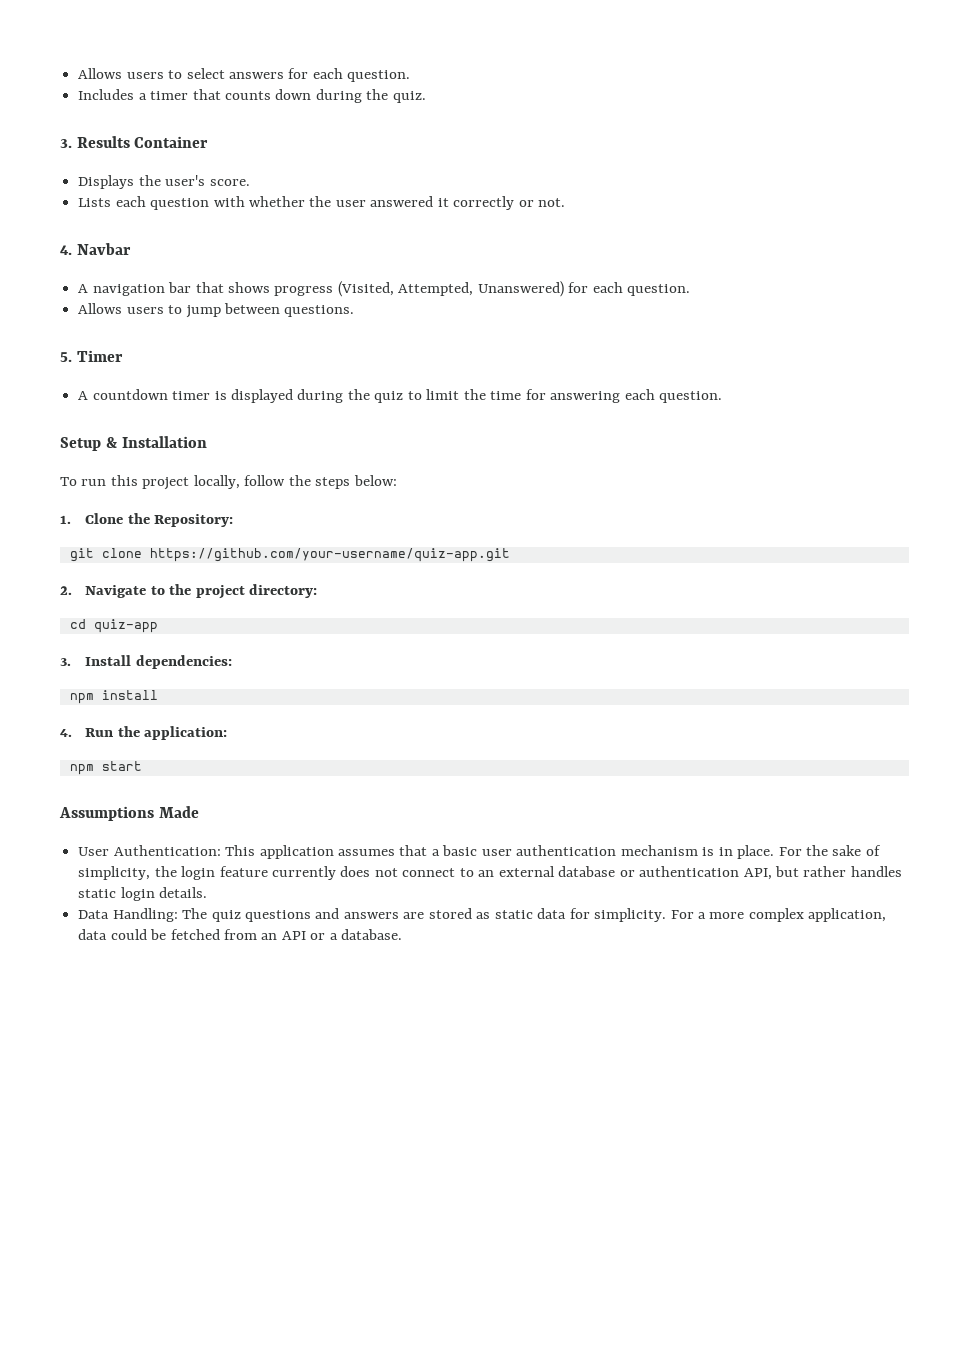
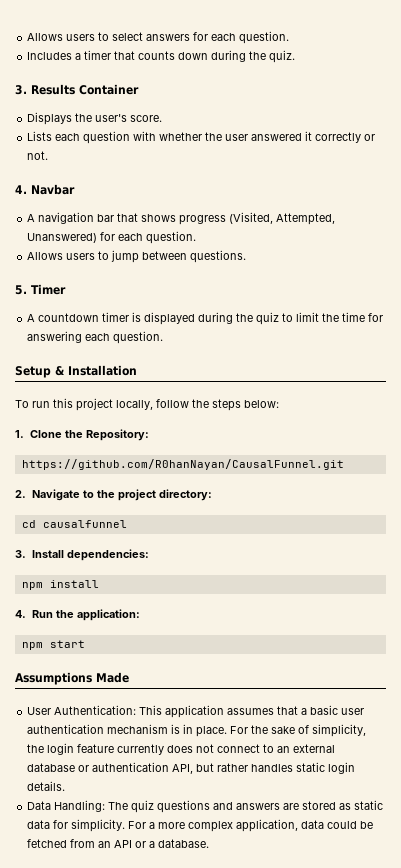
[69,548,510,562] git clone https://github.com/your-username/quiz-app.git -> [21,459,344,470] https://github.com/R0hanNayan/CausalFunnel.git
[93,619,158,633] quiz-app -> [42,520,127,528] causalfunnel

